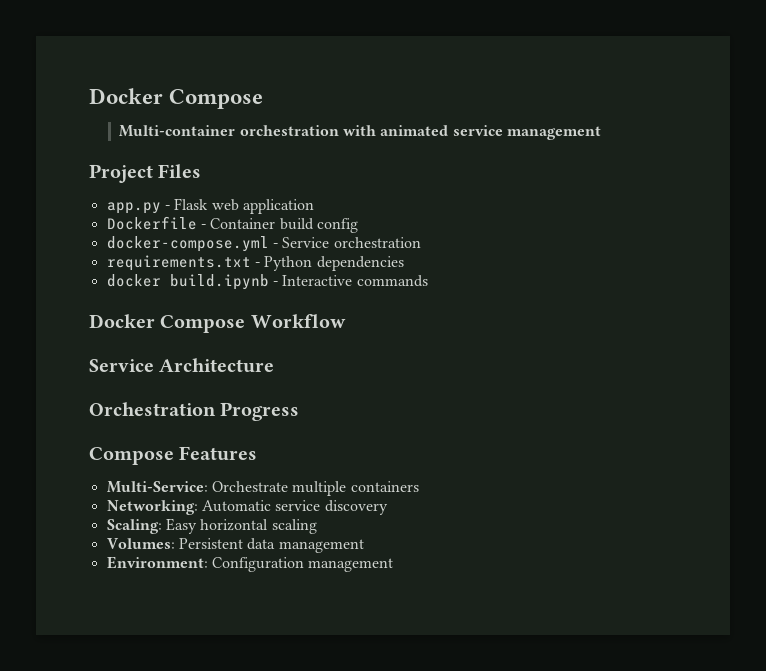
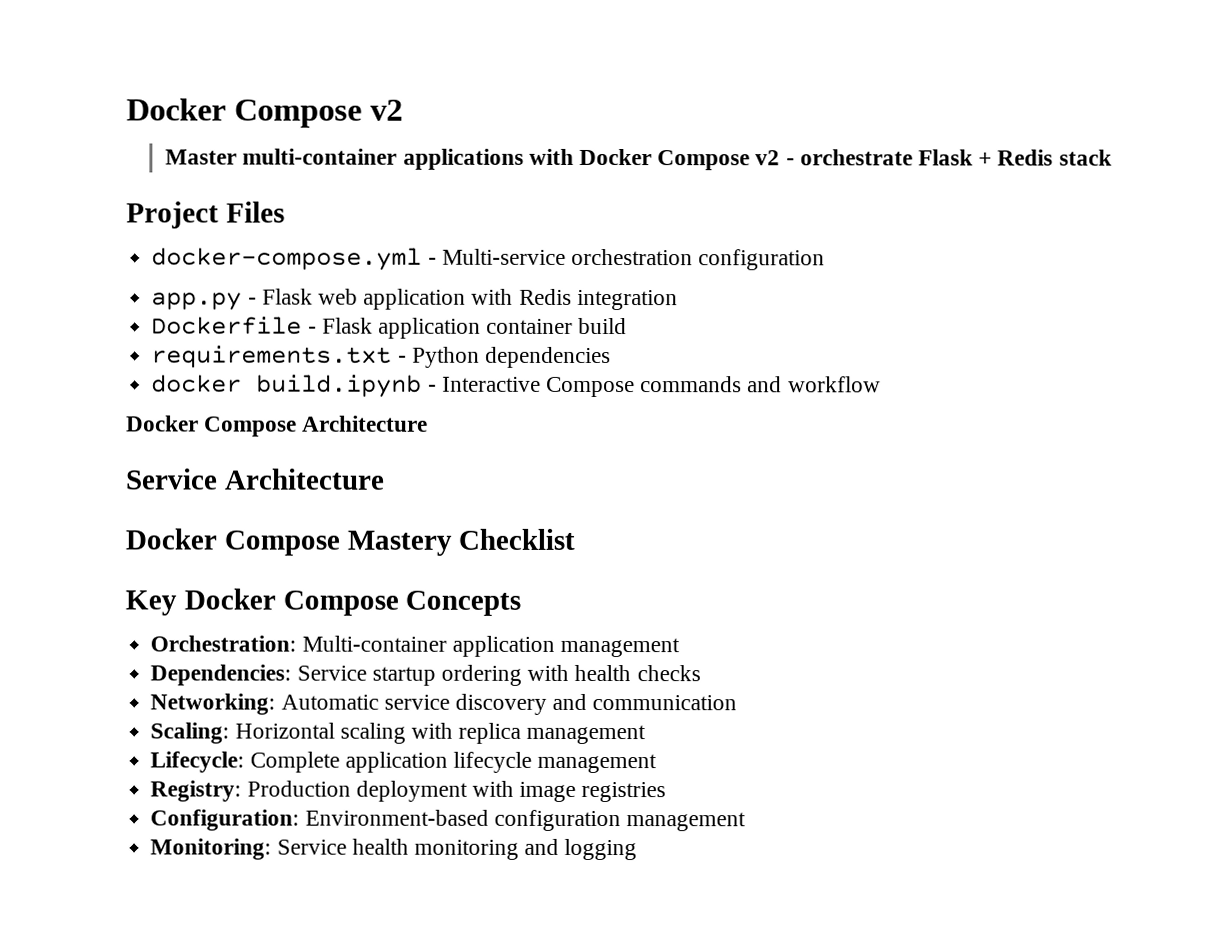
[89,88,264,109] [119,125,602,140] [89,164,202,183] Docker Compose // Multi-container orchestration with animated service management // Project Files -> [126,98,403,128] [165,148,1112,171] [126,201,285,229] [151,247,826,271] Docker Compose v2 // Master multi-container applications with Docker Compose v2 - orchestrate Flask + Redis stack // Project Files // docker-compose.yml - Multi-service orchestration configuration
(314, 206) none -> [471,288,678,311] with Redis integration
[210,218,358,233] [106,236,421,252] Container build config // docker-compose.yml - Service orchestration -> [321,317,628,339] Flask application container build
(353, 280) none -> [545,376,635,398] Compose
[89,314,346,333] // Docker Compose Workflow -> [747,376,881,393] [126,415,429,437] and workflow // Docker Compose Architecture
[89,402,300,421] [89,446,258,465] [106,481,419,496] Orchestration Progress // Compose Features // Multi-Service: Orchestrate multiple containers -> [125,528,576,556] [125,588,522,616] [150,635,680,658] [150,664,701,686] Docker Compose Mastery Checklist // Key Docker Compose Concepts // Orchestration: Multi-container application management // Dependencies: Service startup ordering with health checks
(388, 507) none -> [552,693,738,711] and communication
[165,518,269,534] Easy horizontal -> [234,722,335,739] Horizontal
[106,538,364,553] [106,556,394,572] // Volumes: Persistent data management // Environment: Configuration management -> [410,722,647,745] [150,751,658,774] [150,780,667,803] [150,809,746,832] [150,838,638,861] with replica management // Lifecycle: Complete application lifecycle management // Registry: Production deployment with image registries // Configuration: Environment-based configuration management // Monitoring: Service health monitoring and logging

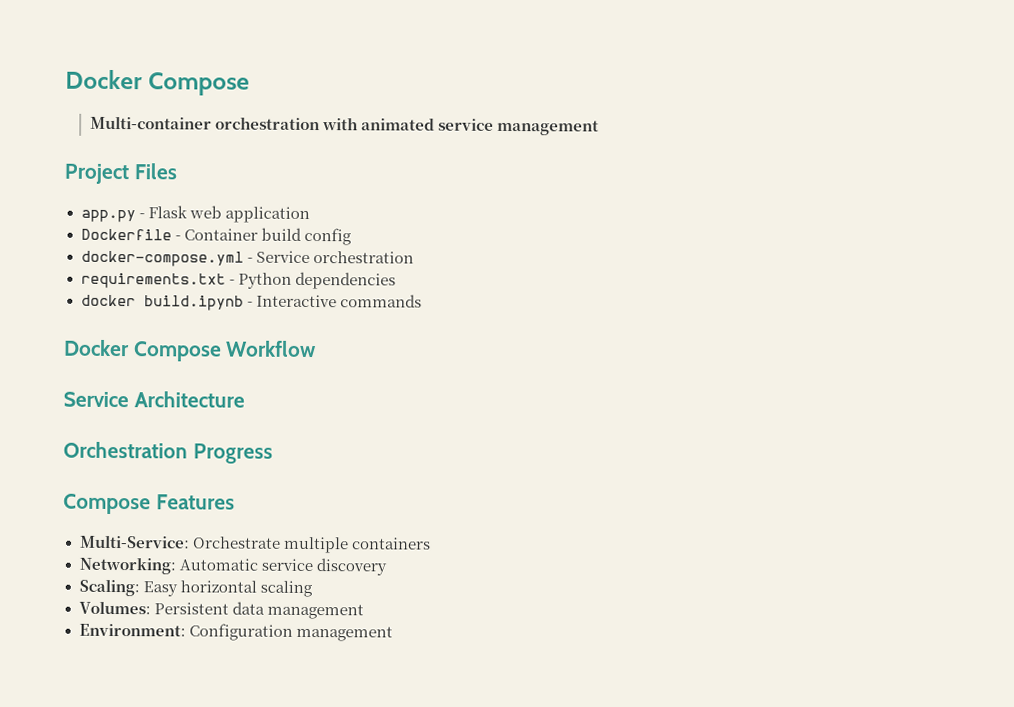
[126,98,403,128] [165,148,1112,171] [126,201,285,229] [151,247,826,271] Docker Compose v2 // Master multi-container applications with Docker Compose v2 - orchestrate Flask + Redis stack // Project Files // docker-compose.yml - Multi-service orchestration configuration -> [65,69,250,96] [89,115,599,136] [64,163,177,185] Docker Compose // Multi-container orchestration with animated service management // Project Files
[471,288,678,311] with Redis integration -> (310, 214) none
[321,317,628,339] Flask application container build -> [183,227,352,246] [80,250,414,267] Container build config // docker-compose.yml - Service orchestration
[545,376,635,398] Compose -> (337, 301) none
[747,376,881,393] [126,415,429,437] and workflow // Docker Compose Architecture -> [63,339,318,362] // Docker Compose Workflow
[125,528,576,556] [125,588,522,616] [150,635,680,658] [150,664,701,686] Docker Compose Mastery Checklist // Key Docker Compose Concepts // Orchestration: Multi-container application management // Dependencies: Service startup ordering with health checks -> [63,441,273,464] [63,493,235,515] [79,534,431,554] Orchestration Progress // Compose Features // Multi-Service: Orchestrate multiple containers
[552,693,738,711] and communication -> (387, 567) none
[234,722,335,739] Horizontal -> [142,580,257,597] Easy horizontal
[410,722,647,745] [150,751,658,774] [150,780,667,803] [150,809,746,832] [150,838,638,861] with replica management // Lifecycle: Complete application lifecycle management // Registry: Production deployment with image registries // Configuration: Environment-based configuration management // Monitoring: Service health monitoring and logging -> [78,600,364,620] [78,623,393,642] // Volumes: Persistent data management // Environment: Configuration management

